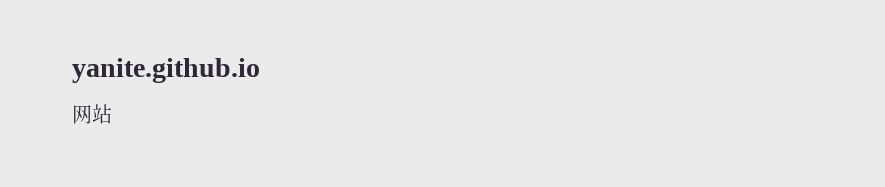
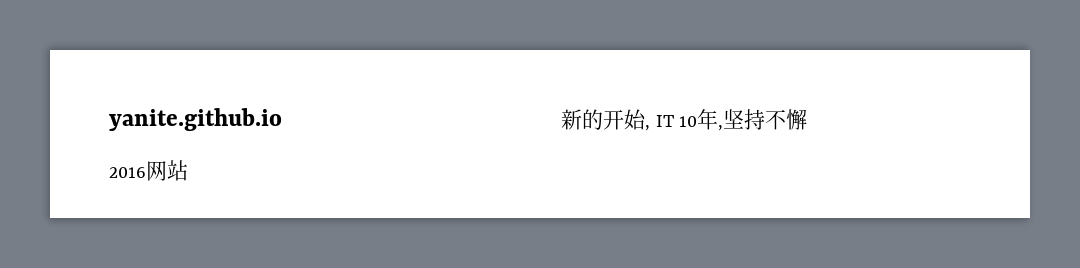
(260, 70) none -> [109,167,146,178] 2016
(112, 114) none -> [561,109,808,131] // 新的开始, IT 10年,坚持不懈

